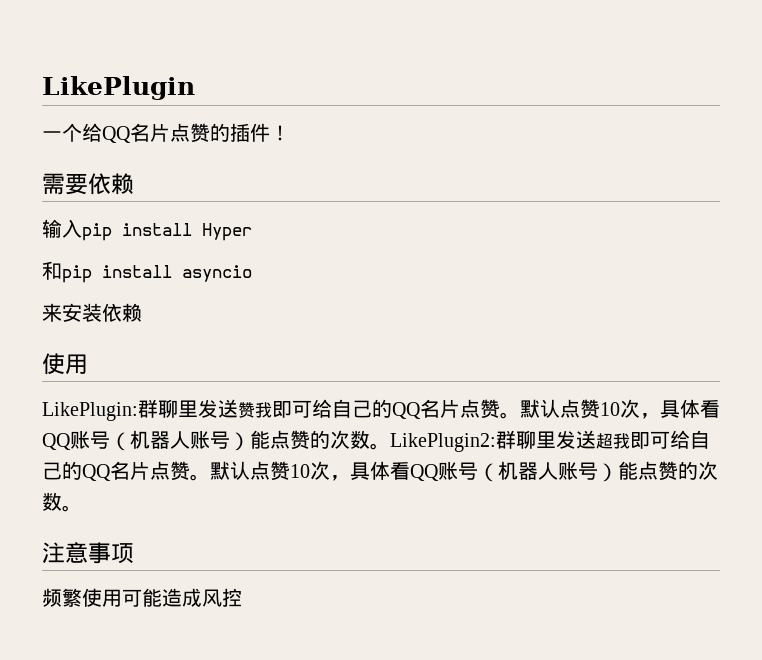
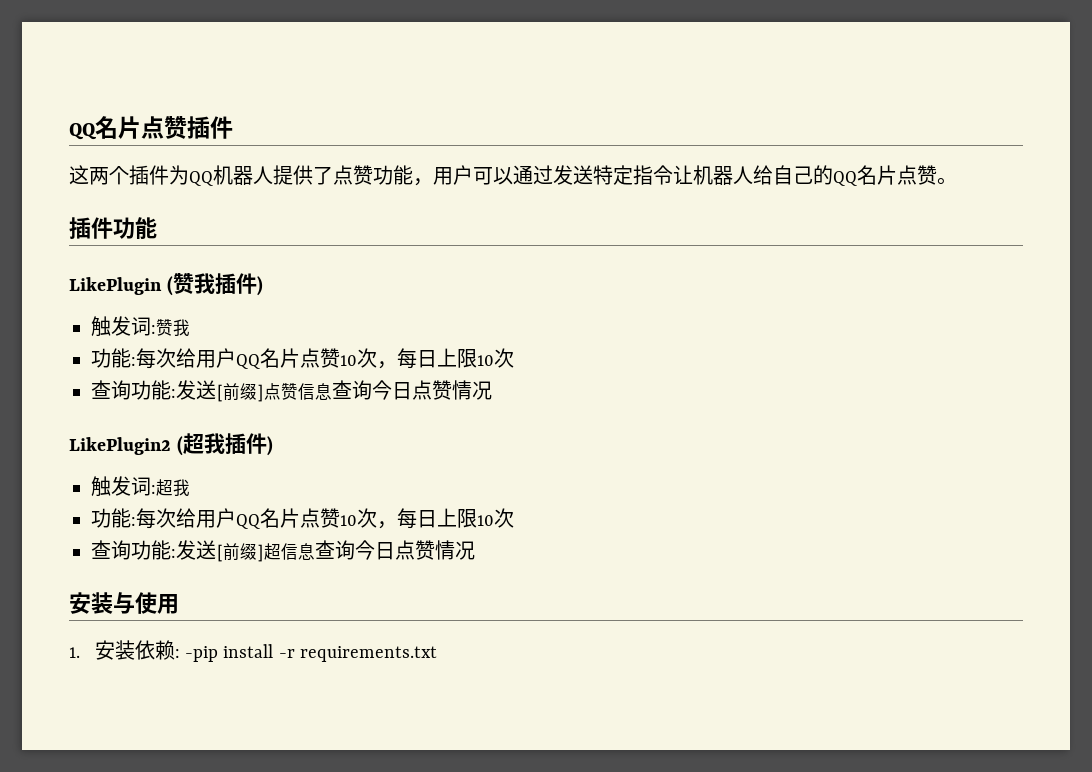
[42,76,195,100] [42,123,290,143] [42,173,134,195] [42,219,252,241] [42,261,252,283] [42,303,142,322] [42,353,88,375] [42,399,720,421] [42,430,710,452] [42,461,718,482] [42,492,82,512] [42,542,134,564] [42,588,242,607] LikePlugin // 一个给QQ名片点赞的插件！ // 需要依赖 // 输入pip install Hyper // 和pip install asyncio // 来安装依赖 // 使用 // LikePlugin:群聊里发送赞我即可给自己的QQ名片点赞。默认点赞10次，具体看QQ账号（机器人账号）能点赞的次数。LikePlugin2:群聊里发送超我即可给自己的QQ名片点赞。默认点赞10次，具体看QQ账号（机器人账号）能点赞的次数。 // 注意事项 // 频繁使用可能造成风控 -> [69,116,233,140] [69,165,957,186] [69,217,157,239] [69,273,263,296] [91,316,190,337] [91,348,514,369] [91,380,492,402] [69,433,273,456] [91,476,190,497] [91,508,514,529] [91,540,475,562] [69,592,179,614] [69,640,438,662] QQ名片点赞插件 // 这两个插件为QQ机器人提供了点赞功能，用户可以通过发送特定指令让机器人给自己的QQ名片点赞。 // 插件功能 // LikePlugin (赞我插件) // 触发词:赞我 // 功能:每次给用户QQ名片点赞10次，每日上限10次 // 查询功能:发送[前缀]点赞信息查询今日点赞情况 // LikePlugin2 (超我插件) // 触发词:超我 // 功能:每次给用户QQ名片点赞10次，每日上限10次 // 查询功能:发送[前缀]超信息查询今日点赞情况 // 安装与使用 // 1.安装依赖: -pip install -r requirements.txt

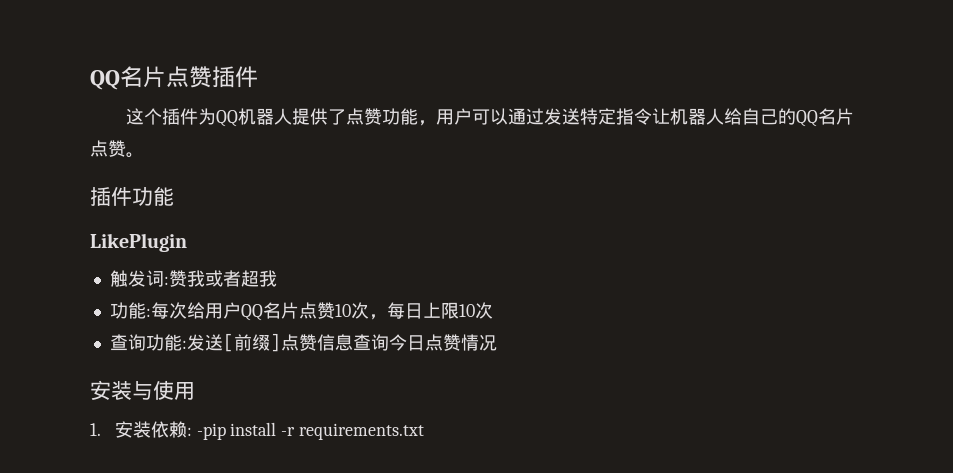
[89,167,109,185] 两 -> (145, 116) none
[166,273,263,296] (赞我插件) -> (187, 242) none
(190, 327) none -> [204,270,277,287] 或者超我
[69,433,273,456] [91,476,190,497] [91,508,514,529] [91,540,475,562] // LikePlugin2 (超我插件) // 触发词:超我 // 功能:每次给用户QQ名片点赞10次，每日上限10次 // 查询功能:发送[前缀]超信息查询今日点赞情况 -> (497, 342) none

